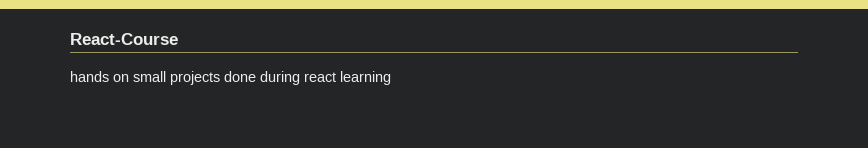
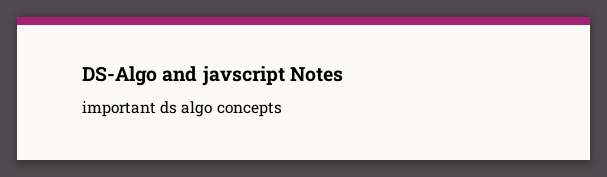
[70,33,178,45] [70,71,391,85] React-Course // hands on small projects done during react learning -> [82,66,343,86] [82,101,282,117] DS-Algo and javscript Notes // important ds algo concepts

